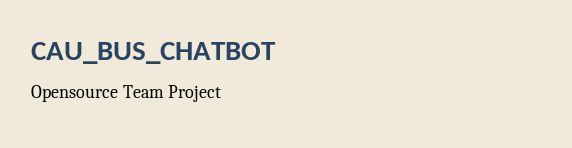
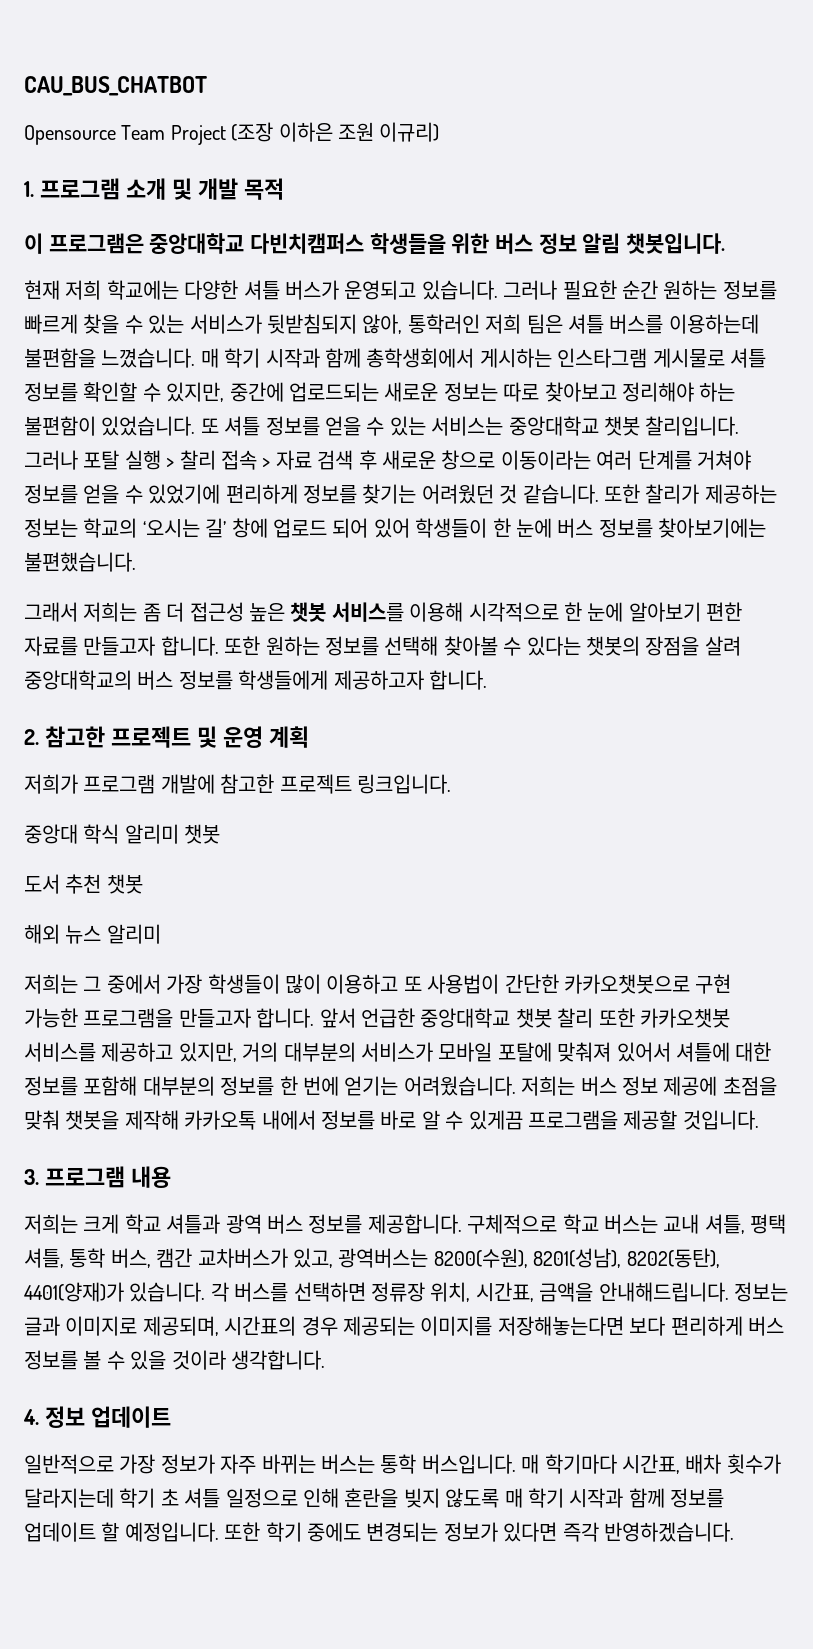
(222, 93) none -> [231,122,440,142] [24,178,284,200] [24,233,726,254] [24,280,777,300] [24,314,759,334] [24,348,766,368] [24,382,736,402] [24,416,740,436] [24,450,751,470] [24,484,777,504] [24,518,767,538] [24,552,136,572] [24,602,743,622] [24,636,741,656] [24,670,487,690] [24,726,309,748] [24,774,451,794] [24,824,221,844] [24,874,143,894] [24,924,161,944] [24,974,732,994] [24,1008,730,1028] [24,1042,772,1062] [24,1076,777,1096] [24,1110,759,1130] [24,1166,171,1188] [24,1214,787,1234] [24,1248,720,1268] [24,1282,788,1302] [24,1316,784,1336] [24,1350,325,1370] [23,1406,171,1428] [24,1454,781,1474] [24,1488,725,1508] [24,1522,734,1542] (조장 이하은 조원 이규리) // 1. 프로그램 소개 및 개발 목적 // 이 프로그램은 중앙대학교 다빈치캠퍼스 학생들을 위한 버스 정보 알림 챗봇입니다. // 현재 저희 학교에는 다양한 셔틀 버스가 운영되고 있습니다. 그러나 필요한 순간 원하는 정보를 빠르게 찾을 수 있는 서비스가 뒷받침되지 않아, 통학러인 저희 팀은 셔틀 버스를 이용하는데 불편함을 느꼈습니다. 매 학기 시작과 함께 총학생회에서 게시하는 인스타그램 게시물로 셔틀 정보를 확인할 수 있지만, 중간에 업로드되는 새로운 정보는 따로 찾아보고 정리해야 하는 불편함이 있었습니다. 또 셔틀 정보를 얻을 수 있는 서비스는 중앙대학교 챗봇 찰리입니다. 그러나 포탈 실행 > 찰리 접속 > 자료 검색 후 새로운 창으로 이동이라는 여러 단계를 거쳐야 정보를 얻을 수 있었기에 편리하게 정보를 찾기는 어려웠던 것 같습니다. 또한 찰리가 제공하는 정보는 학교의 ‘오시는 길’ 창에 업로드 되어 있어 학생들이 한 눈에 버스 정보를 찾아보기에는 불편했습니다. // 그래서 저희는 좀 더 접근성 높은 챗봇 서비스를 이용해 시각적으로 한 눈에 알아보기 편한 자료를 만들고자 합니다. 또한 원하는 정보를 선택해 찾아볼 수 있다는 챗봇의 장점을 살려 중앙대학교의 버스 정보를 학생들에게 제공하고자 합니다. // 2. 참고한 프로젝트 및 운영 계획 // 저희가 프로그램 개발에 참고한 프로젝트 링크입니다. // 중앙대 학식 알리미 챗봇 // 도서 추천 챗봇 // 해외 뉴스 알리미 // 저희는 그 중에서 가장 학생들이 많이 이용하고 또 사용법이 간단한 카카오챗봇으로 구현 가능한 프로그램을 만들고자 합니다. 앞서 언급한 중앙대학교 챗봇 찰리 또한 카카오챗봇 서비스를 제공하고 있지만, 거의 대부분의 서비스가 모바일 포탈에 맞춰져 있어서 셔틀에 대한 정보를 포함해 대부분의 정보를 한 번에 얻기는 어려웠습니다. 저희는 버스 정보 제공에 초점을 맞춰 챗봇을 제작해 카카오톡 내에서 정보를 바로 알 수 있게끔 프로그램을 제공할 것입니다. // 3. 프로그램 내용 // 저희는 크게 학교 셔틀과 광역 버스 정보를 제공합니다. 구체적으로 학교 버스는 교내 셔틀, 평택 셔틀, 통학 버스, 캠간 교차버스가 있고, 광역버스는 8200(수원), 8201(성남), 8202(동탄), 4401(양재)가 있습니다. 각 버스를 선택하면 정류장 위치, 시간표, 금액을 안내해드립니다. 정보는 글과 이미지로 제공되며, 시간표의 경우 제공되는 이미지를 저장해놓는다면 보다 편리하게 버스 정보를 볼 수 있을 것이라 생각합니다. // 4. 정보 업데이트 // 일반적으로 가장 정보가 자주 바뀌는 버스는 통학 버스입니다. 매 학기마다 시간표, 배차 횟수가 달라지는데 학기 초 셔틀 일정으로 인해 혼란을 빚지 않도록 매 학기 시작과 함께 정보를 업데이트 할 예정입니다. 또한 학기 중에도 변경되는 정보가 있다면 즉각 반영하겠습니다.

